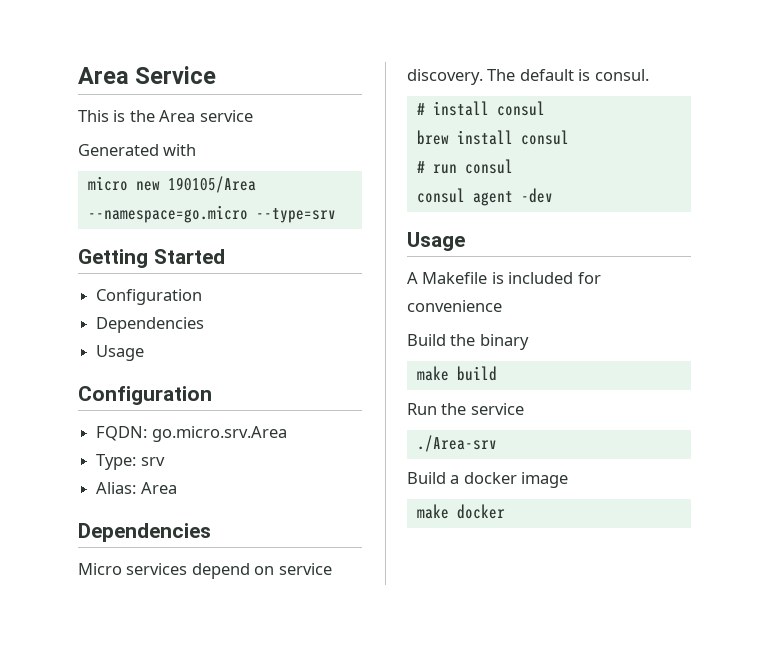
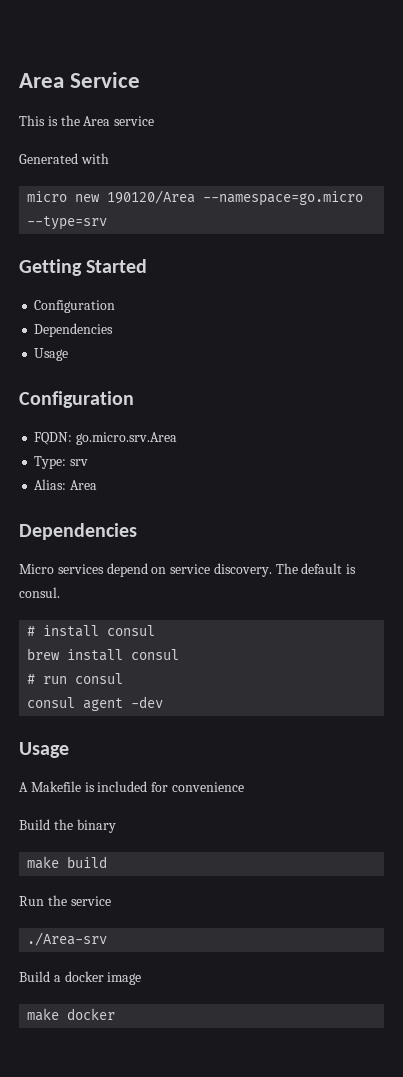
[167,176,256,193] 190105/Area -> [107,190,196,204] 190120/Area

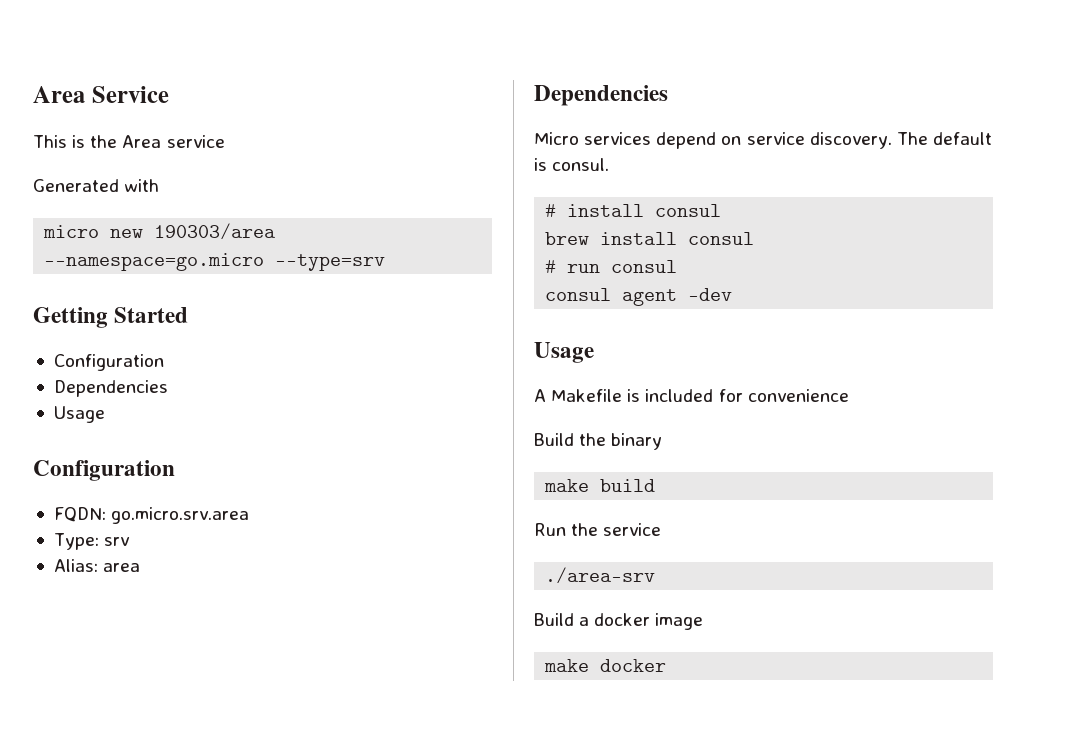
[107,190,196,204] 190120/Area -> [154,223,276,240] 190303/area
[76,432,178,445] go.micro.srv.Area -> [111,507,250,524] go.micro.srv.area
[70,480,98,490] Area -> [103,563,141,572] area
[27,932,108,946] ./Area-srv -> [545,567,656,584] ./area-srv

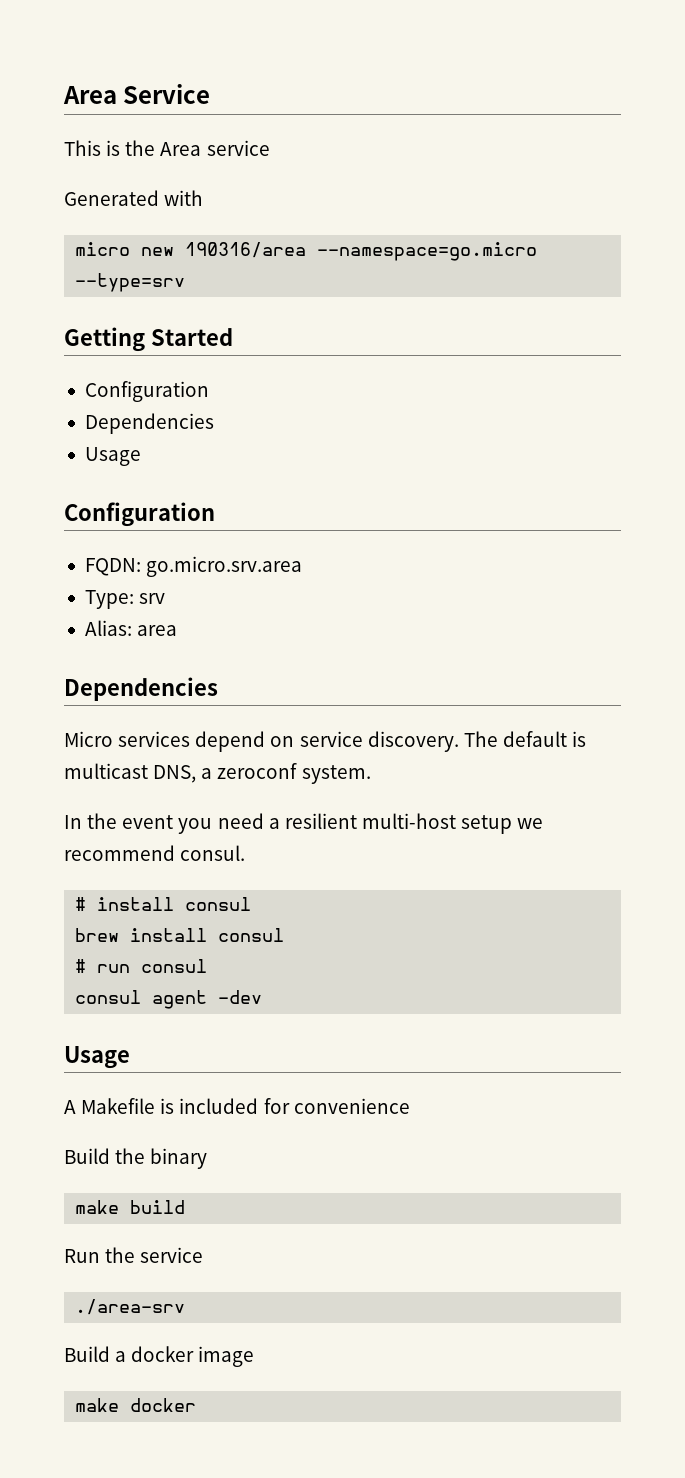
[154,223,276,240] 190303/area -> [185,242,307,258] 190316/area
(547, 164) none -> [64,763,371,784] [64,813,544,834] [64,845,175,861] multicast DNS, a zeroconf system. // In the event you need a resilient multi-host setup we recommend

